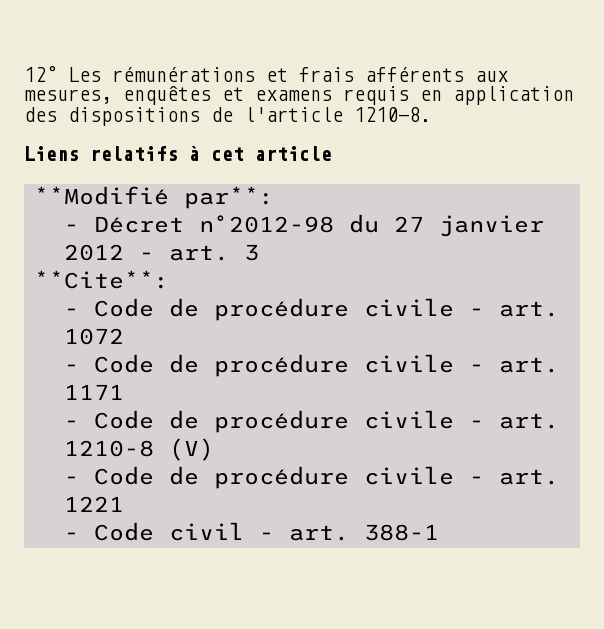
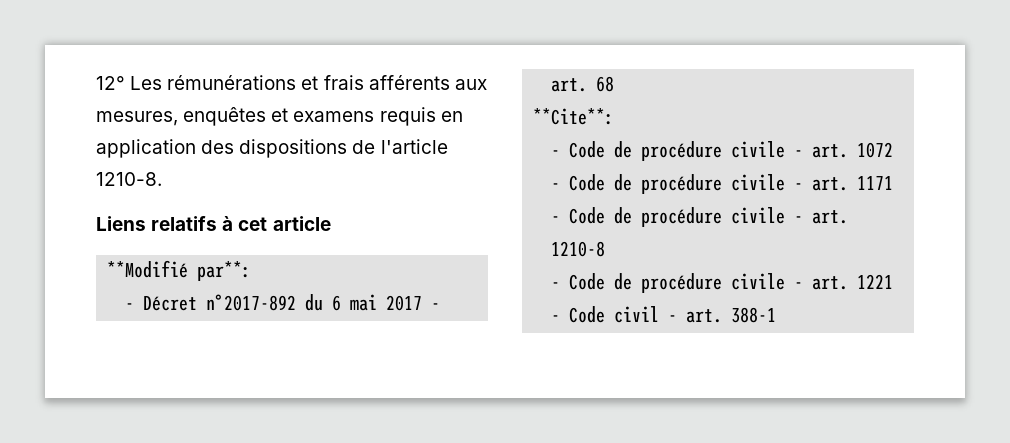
[198,214,544,237] [63,244,259,261] n°2012-98 du 27 janvier 2012 - art. 3 -> [206,294,441,311] [551,76,615,92] n°2017-892 du 6 mai 2017 - art. 68
[168,438,214,461] (V) -> (606, 249) none

